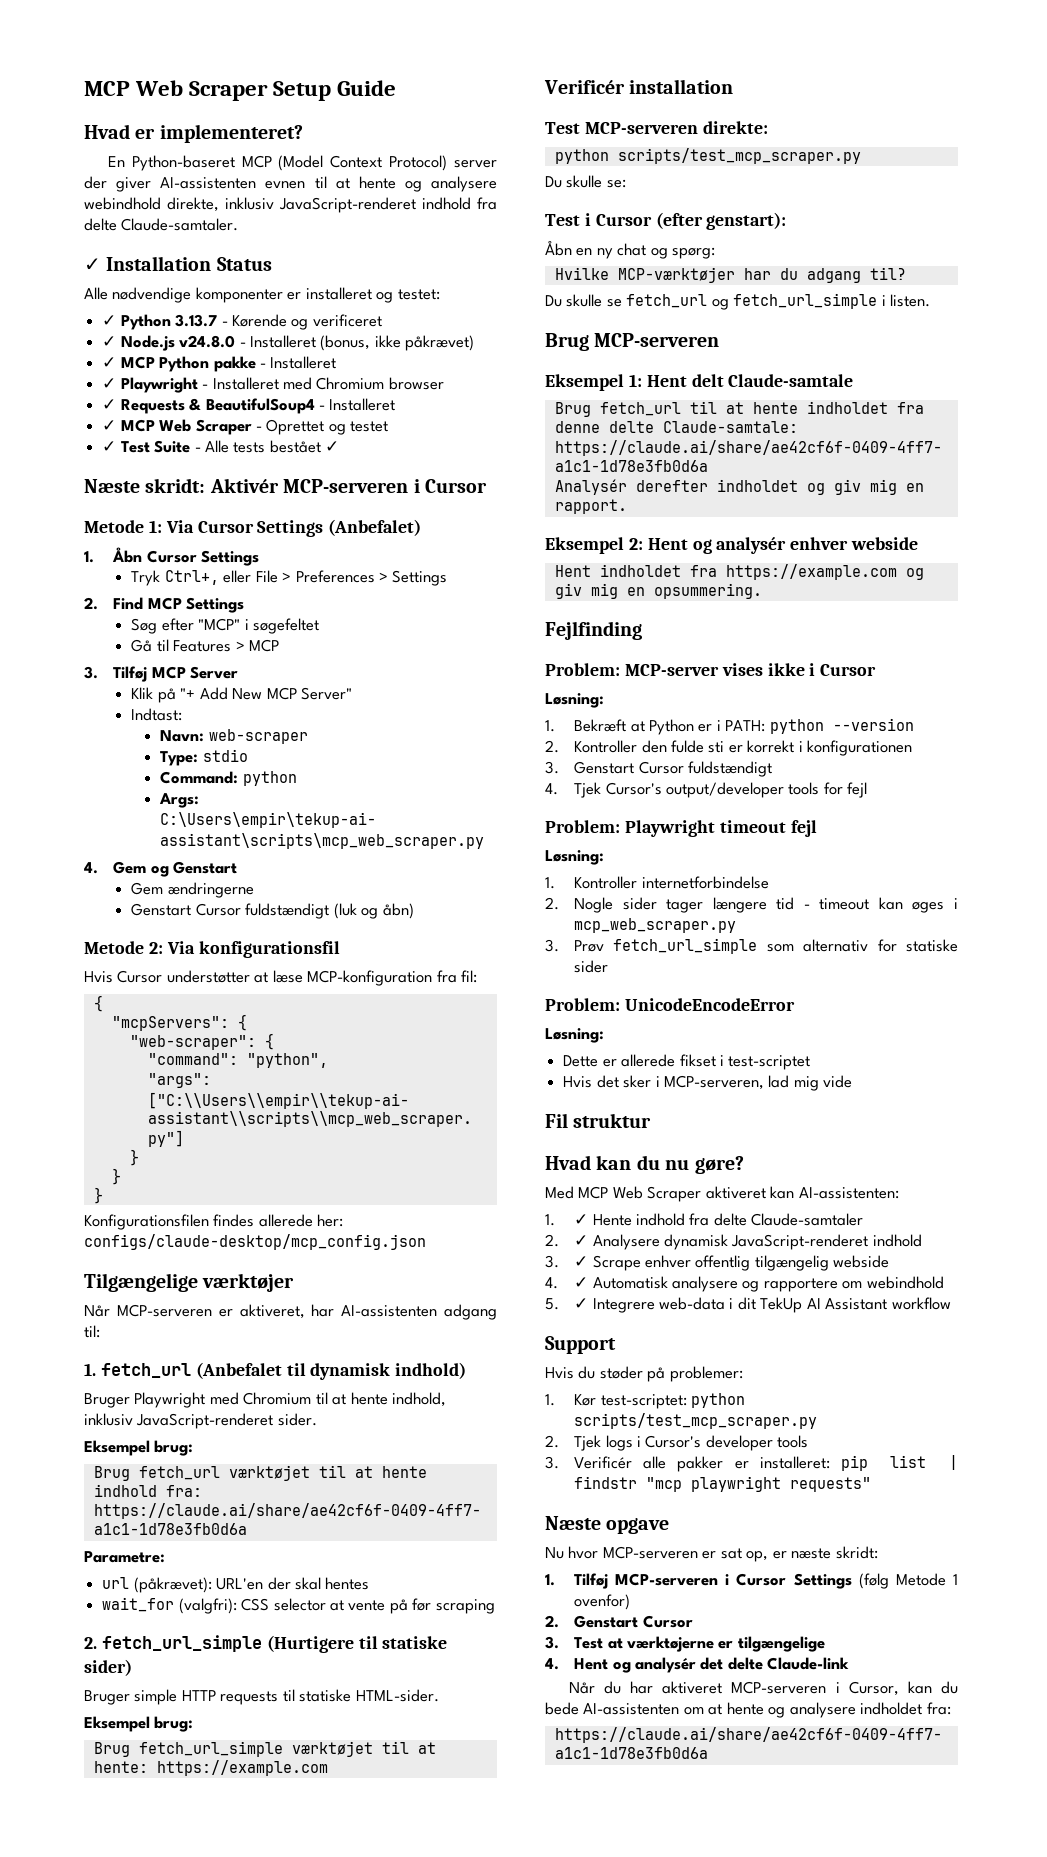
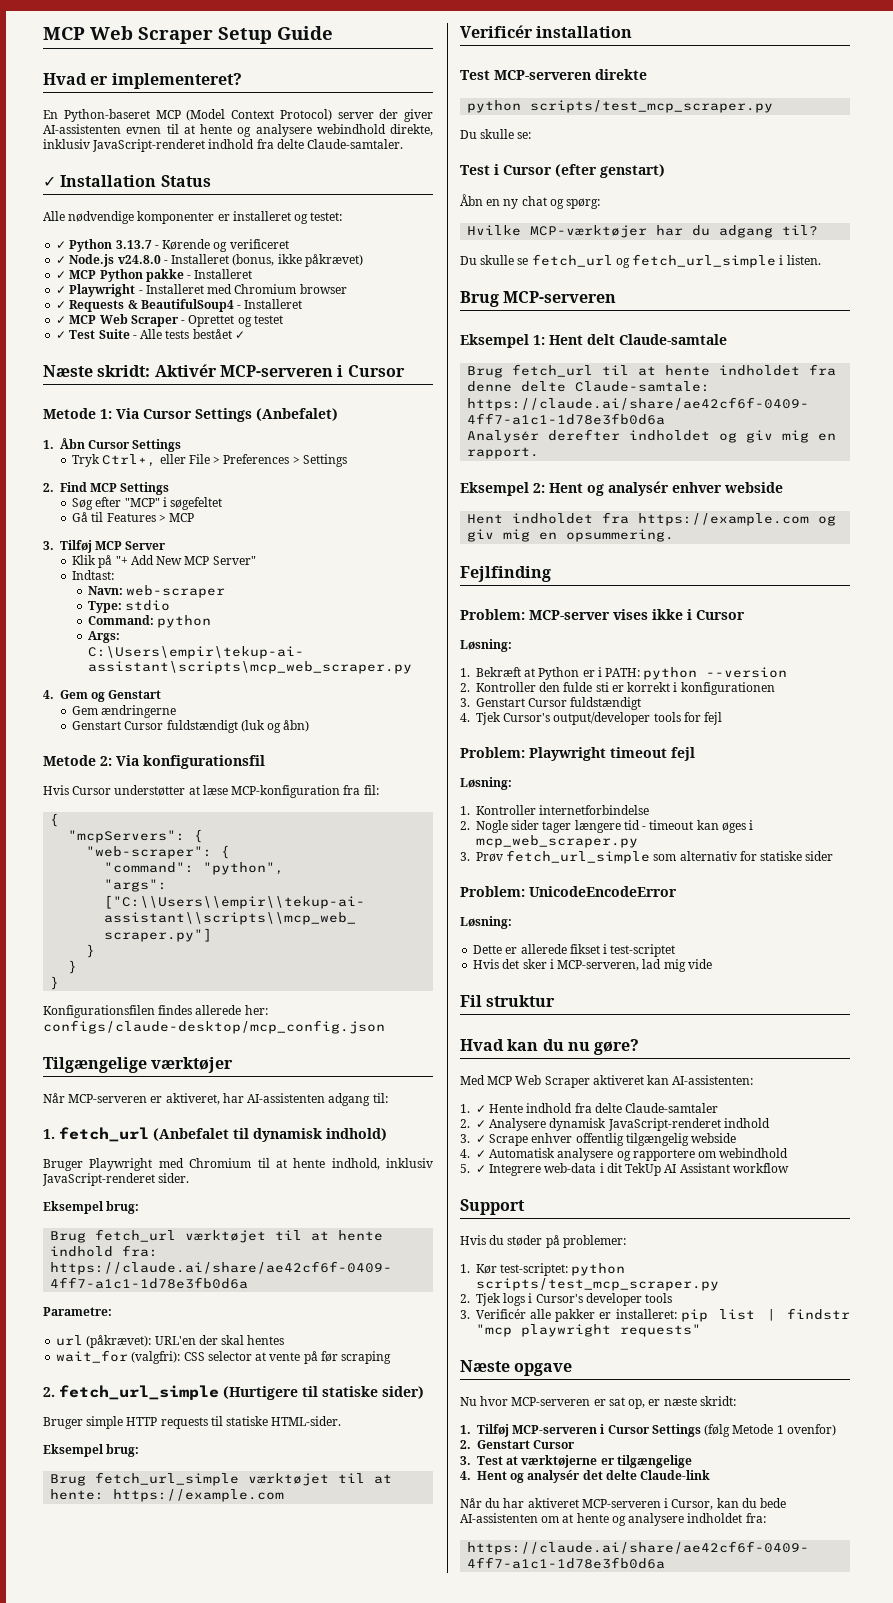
[702,121,768,134] direkte: -> [595,69,647,80] direkte
[706,212,787,230] genstart): -> [600,164,665,178] genstart)

